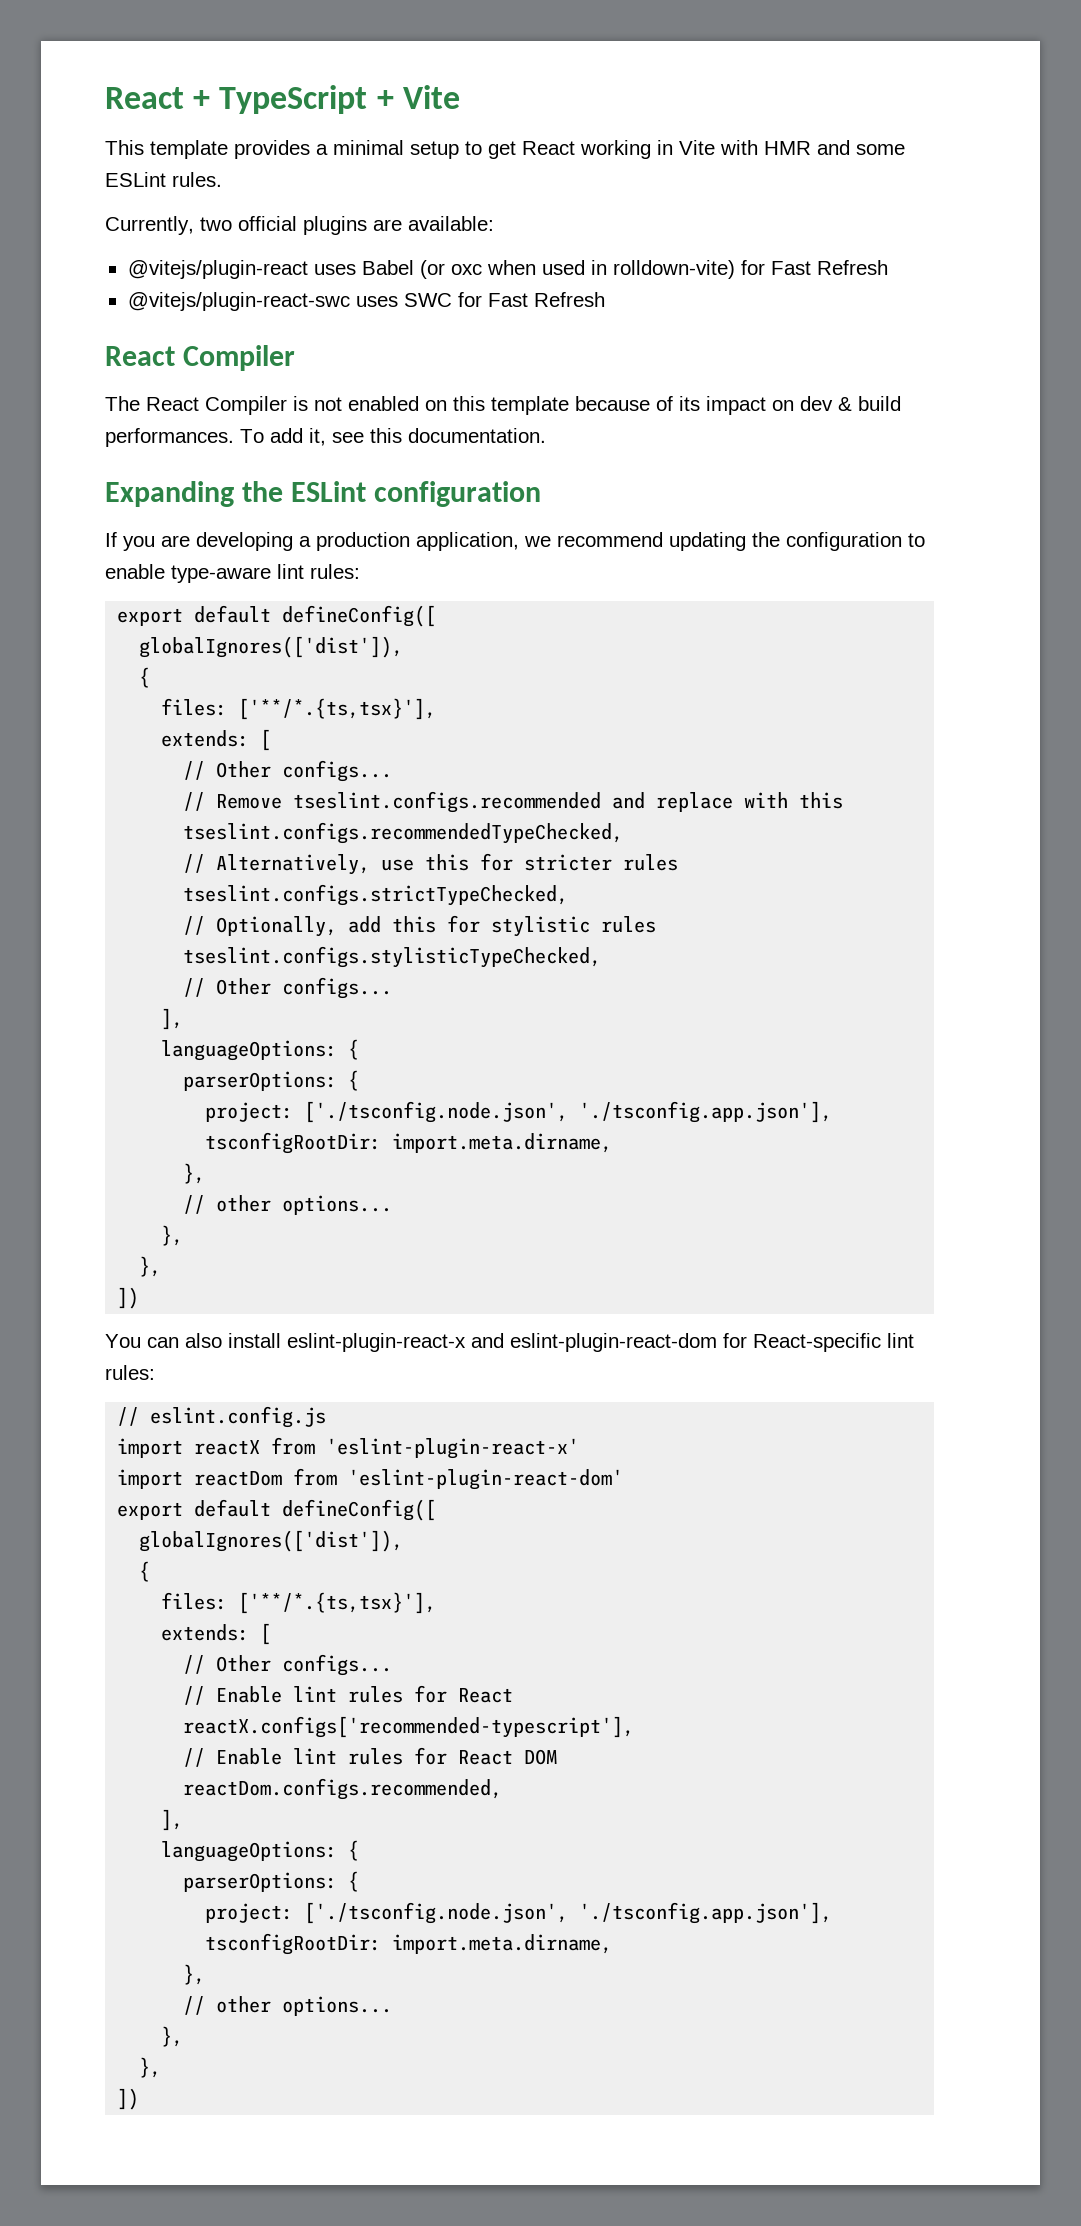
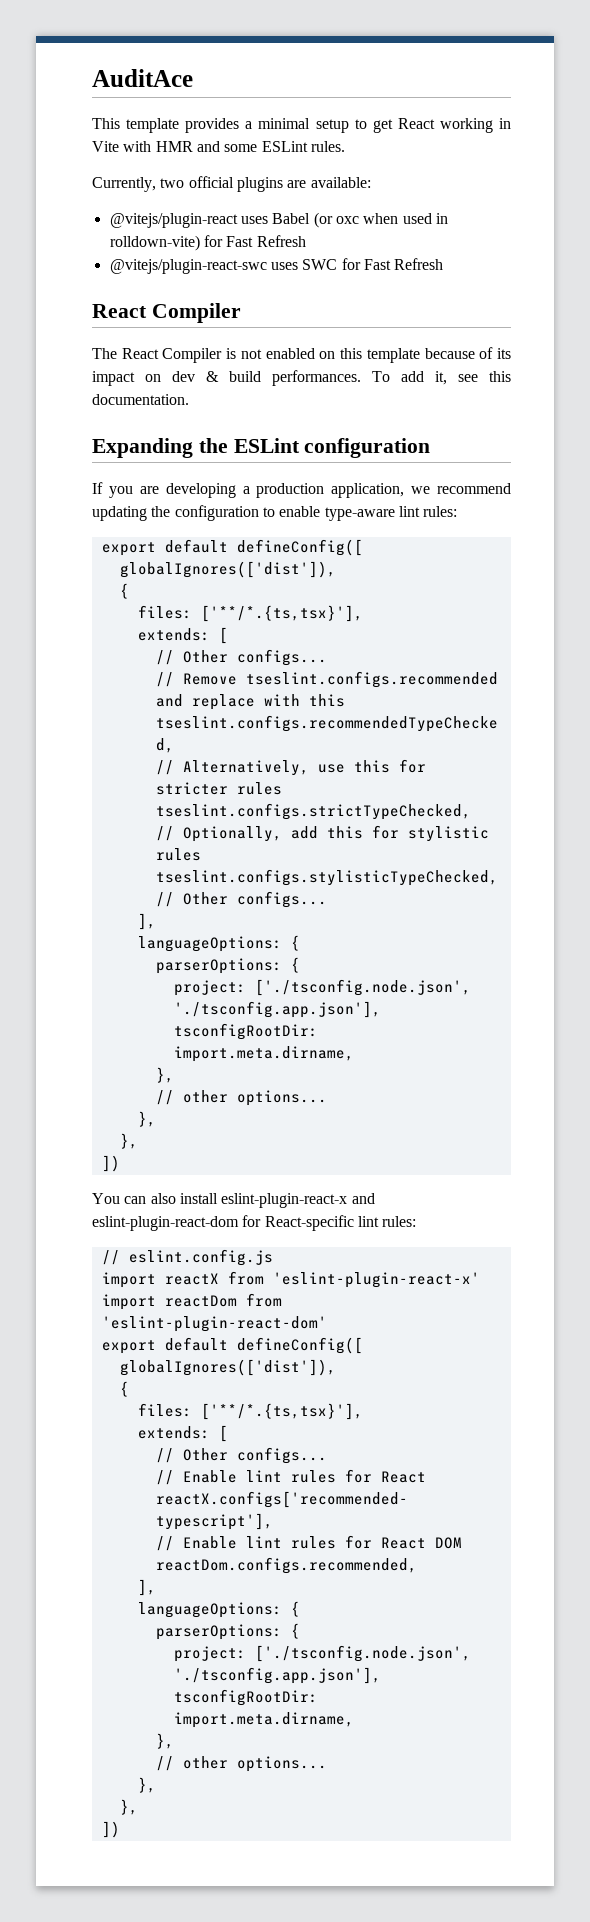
[105,85,460,114] React + TypeScript + Vite -> [92,69,193,87] AuditAce

